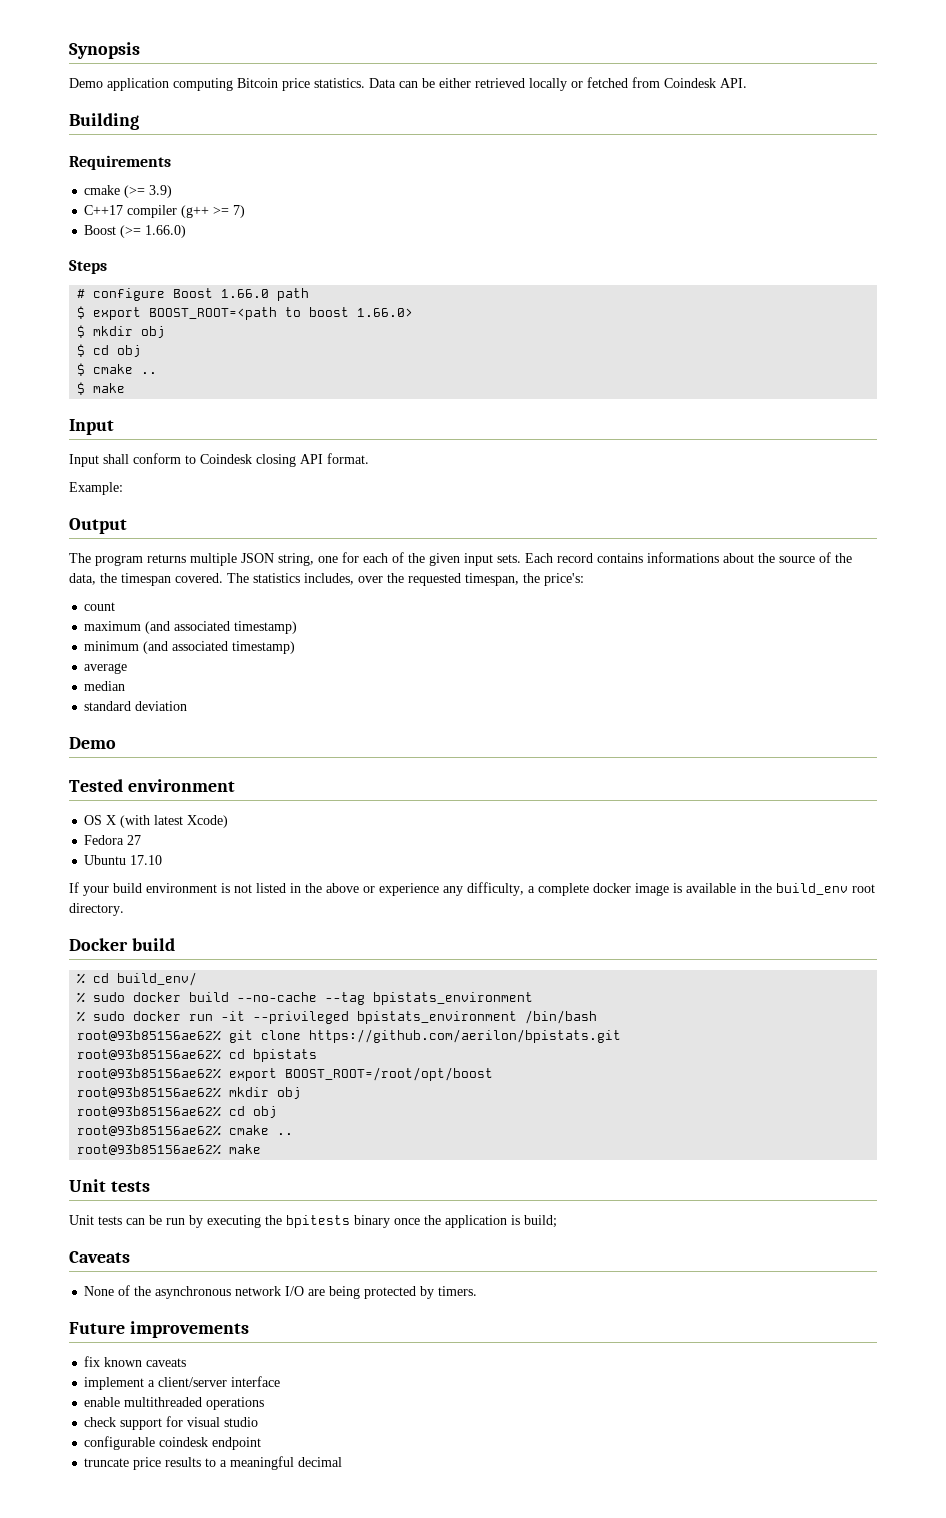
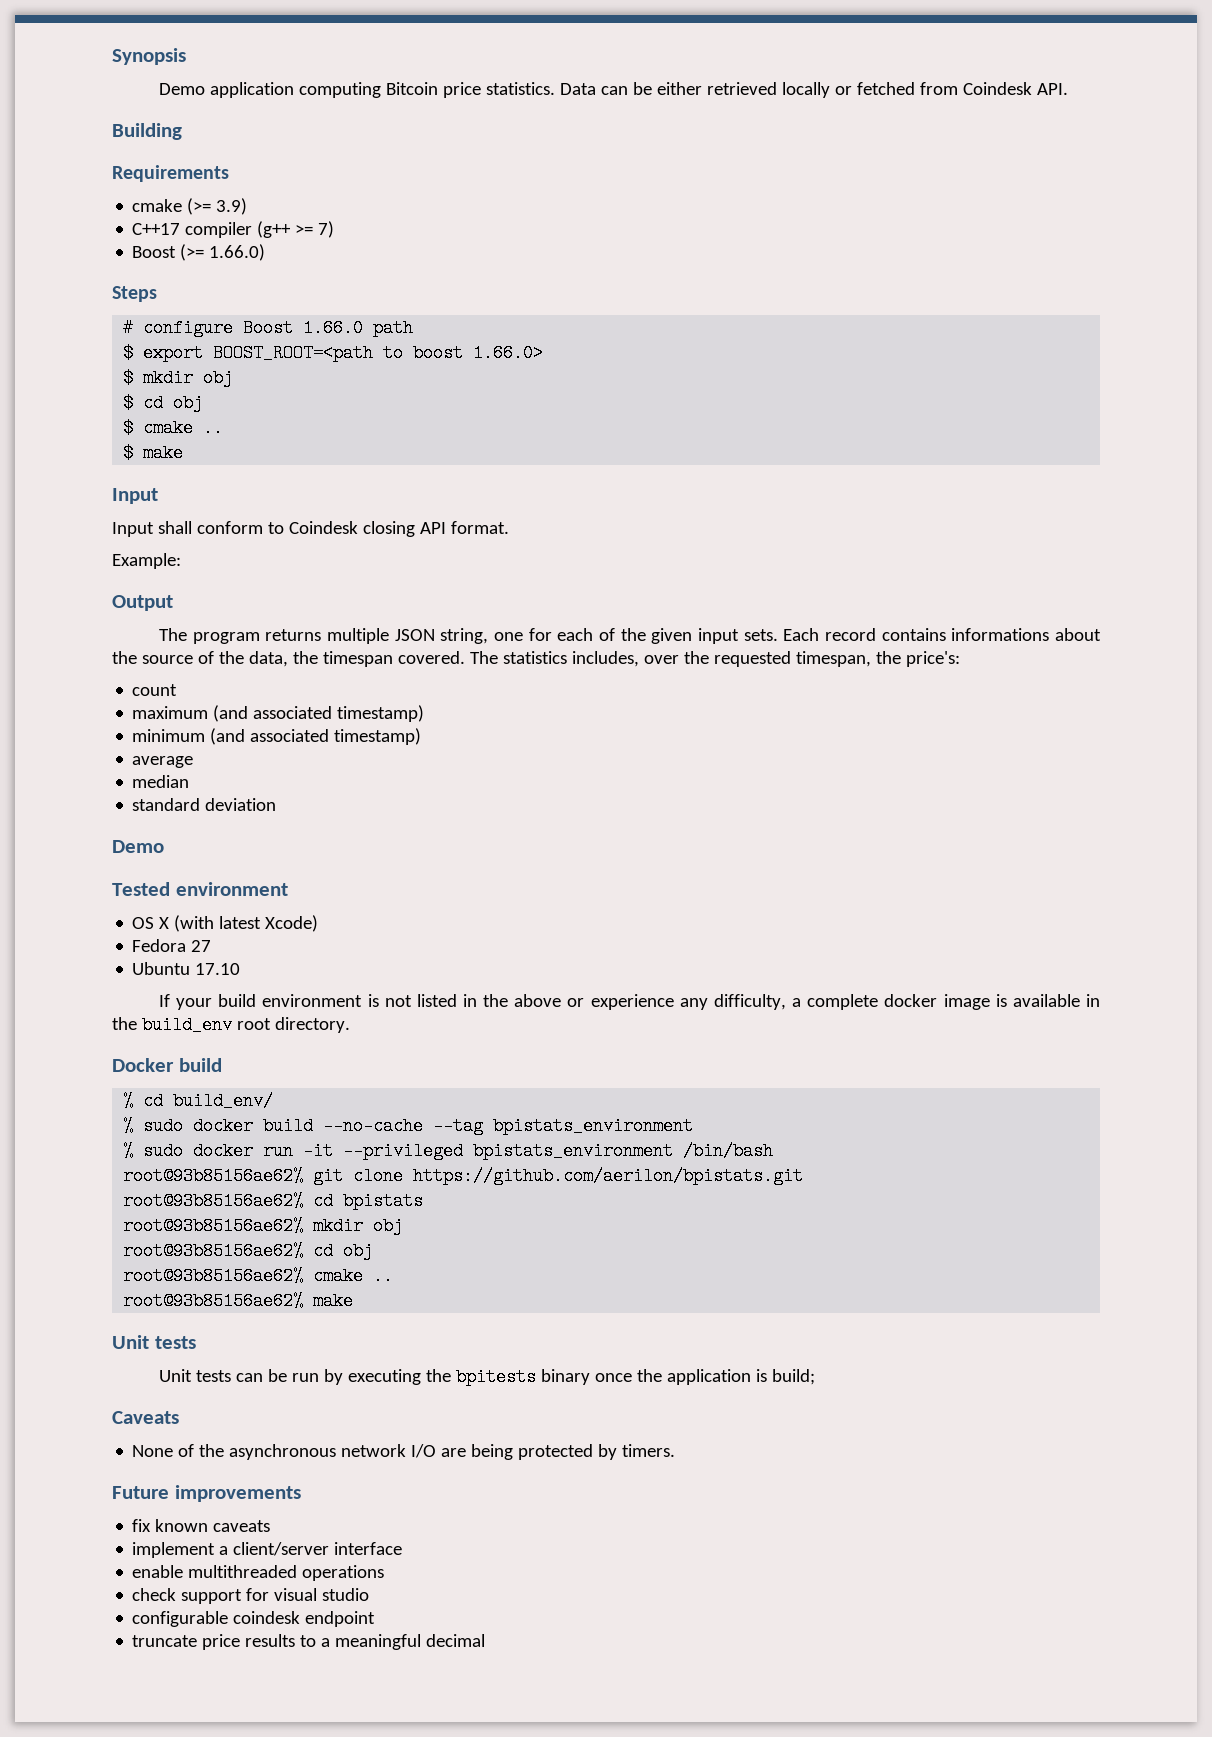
[77,1067,494,1081] // root@93b85156ae62% export BOOST_ROOT=/root/opt/boost -> (424, 1201) none

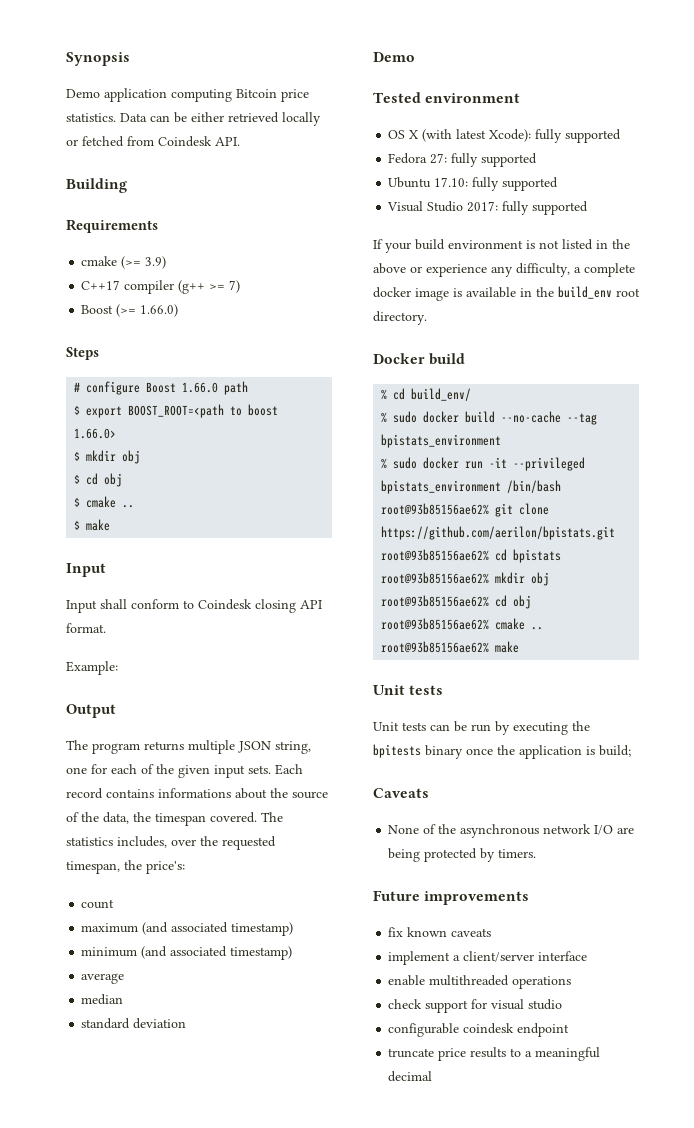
[265,915,319,932] [132,939,212,952] [132,962,241,975] Xcode) // Fedora 27 // Ubuntu 17.10 -> [489,129,622,143] [388,153,538,167] [388,177,559,191] [387,201,589,215] Xcode): fully supported // Fedora 27: fully supported // Ubuntu 17.10: fully supported // Visual Studio 2017: fully supported

